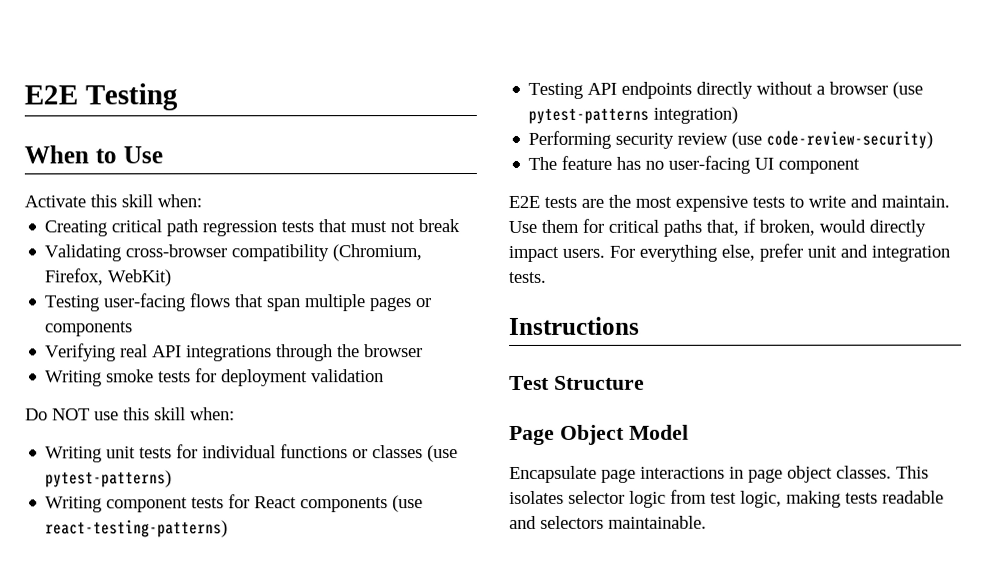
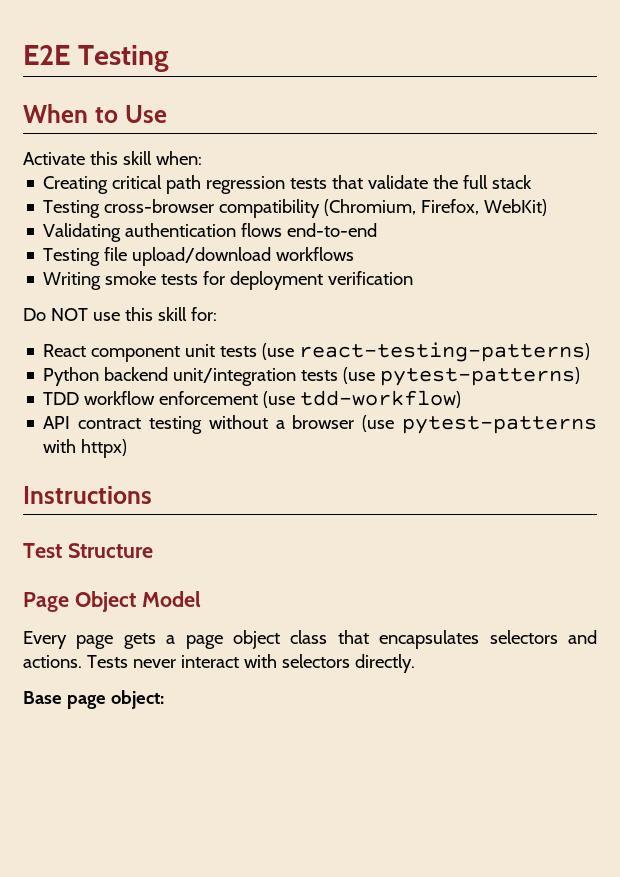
[350,219,461,233] [44,244,122,262] must not break // Validating -> [368,175,533,189] [43,200,101,218] validate the full stack // Testing
[45,293,433,312] [45,321,134,337] [45,343,424,362] Testing user-facing flows that span multiple pages or components // Verifying real API integrations through the browser -> [43,223,378,242] [43,247,355,266] Validating authentication flows end-to-end // Testing file upload/download workflows
[311,369,385,383] validation -> [328,271,414,285] verification
[190,407,235,421] [45,444,459,463] [45,470,173,488] [45,494,424,513] [45,519,229,538] [528,81,754,99] when: // Writing unit tests for individual functions or classes (use pytest-patterns) // Writing component tests for React components (use react-testing-patterns) // Testing API endpoints directly -> [190,307,217,321] [43,342,591,362] [43,367,581,386] [43,390,462,408] [43,416,202,434] for: // React component unit tests (use react-testing-patterns) // Python backend unit/integration tests (use pytest-patterns) // TDD workflow enforcement (use tdd-workflow) // API contract testing
[653,106,739,124] [528,130,934,149] [528,155,861,174] [508,194,950,212] [508,218,926,237] [508,243,950,262] [508,271,546,283] integration) // Performing security review (use code-review-security) // The feature has no user-facing UI component // E2E tests are the most expensive tests to write and maintain. Use them for critical paths that, if broken, would directly impact users. For everything else, prefer unit and integration tests. -> [43,439,128,458] with httpx)
[509,465,929,483] [509,489,944,508] [509,515,707,529] Encapsulate page interactions in page object classes. This isolates selector logic from test logic, making tests readable and selectors maintainable. -> [23,630,597,649] [23,654,415,673] [23,690,164,709] Every page gets a page object class that encapsulates selectors and actions. Tests never interact with selectors directly. // Base page object:

